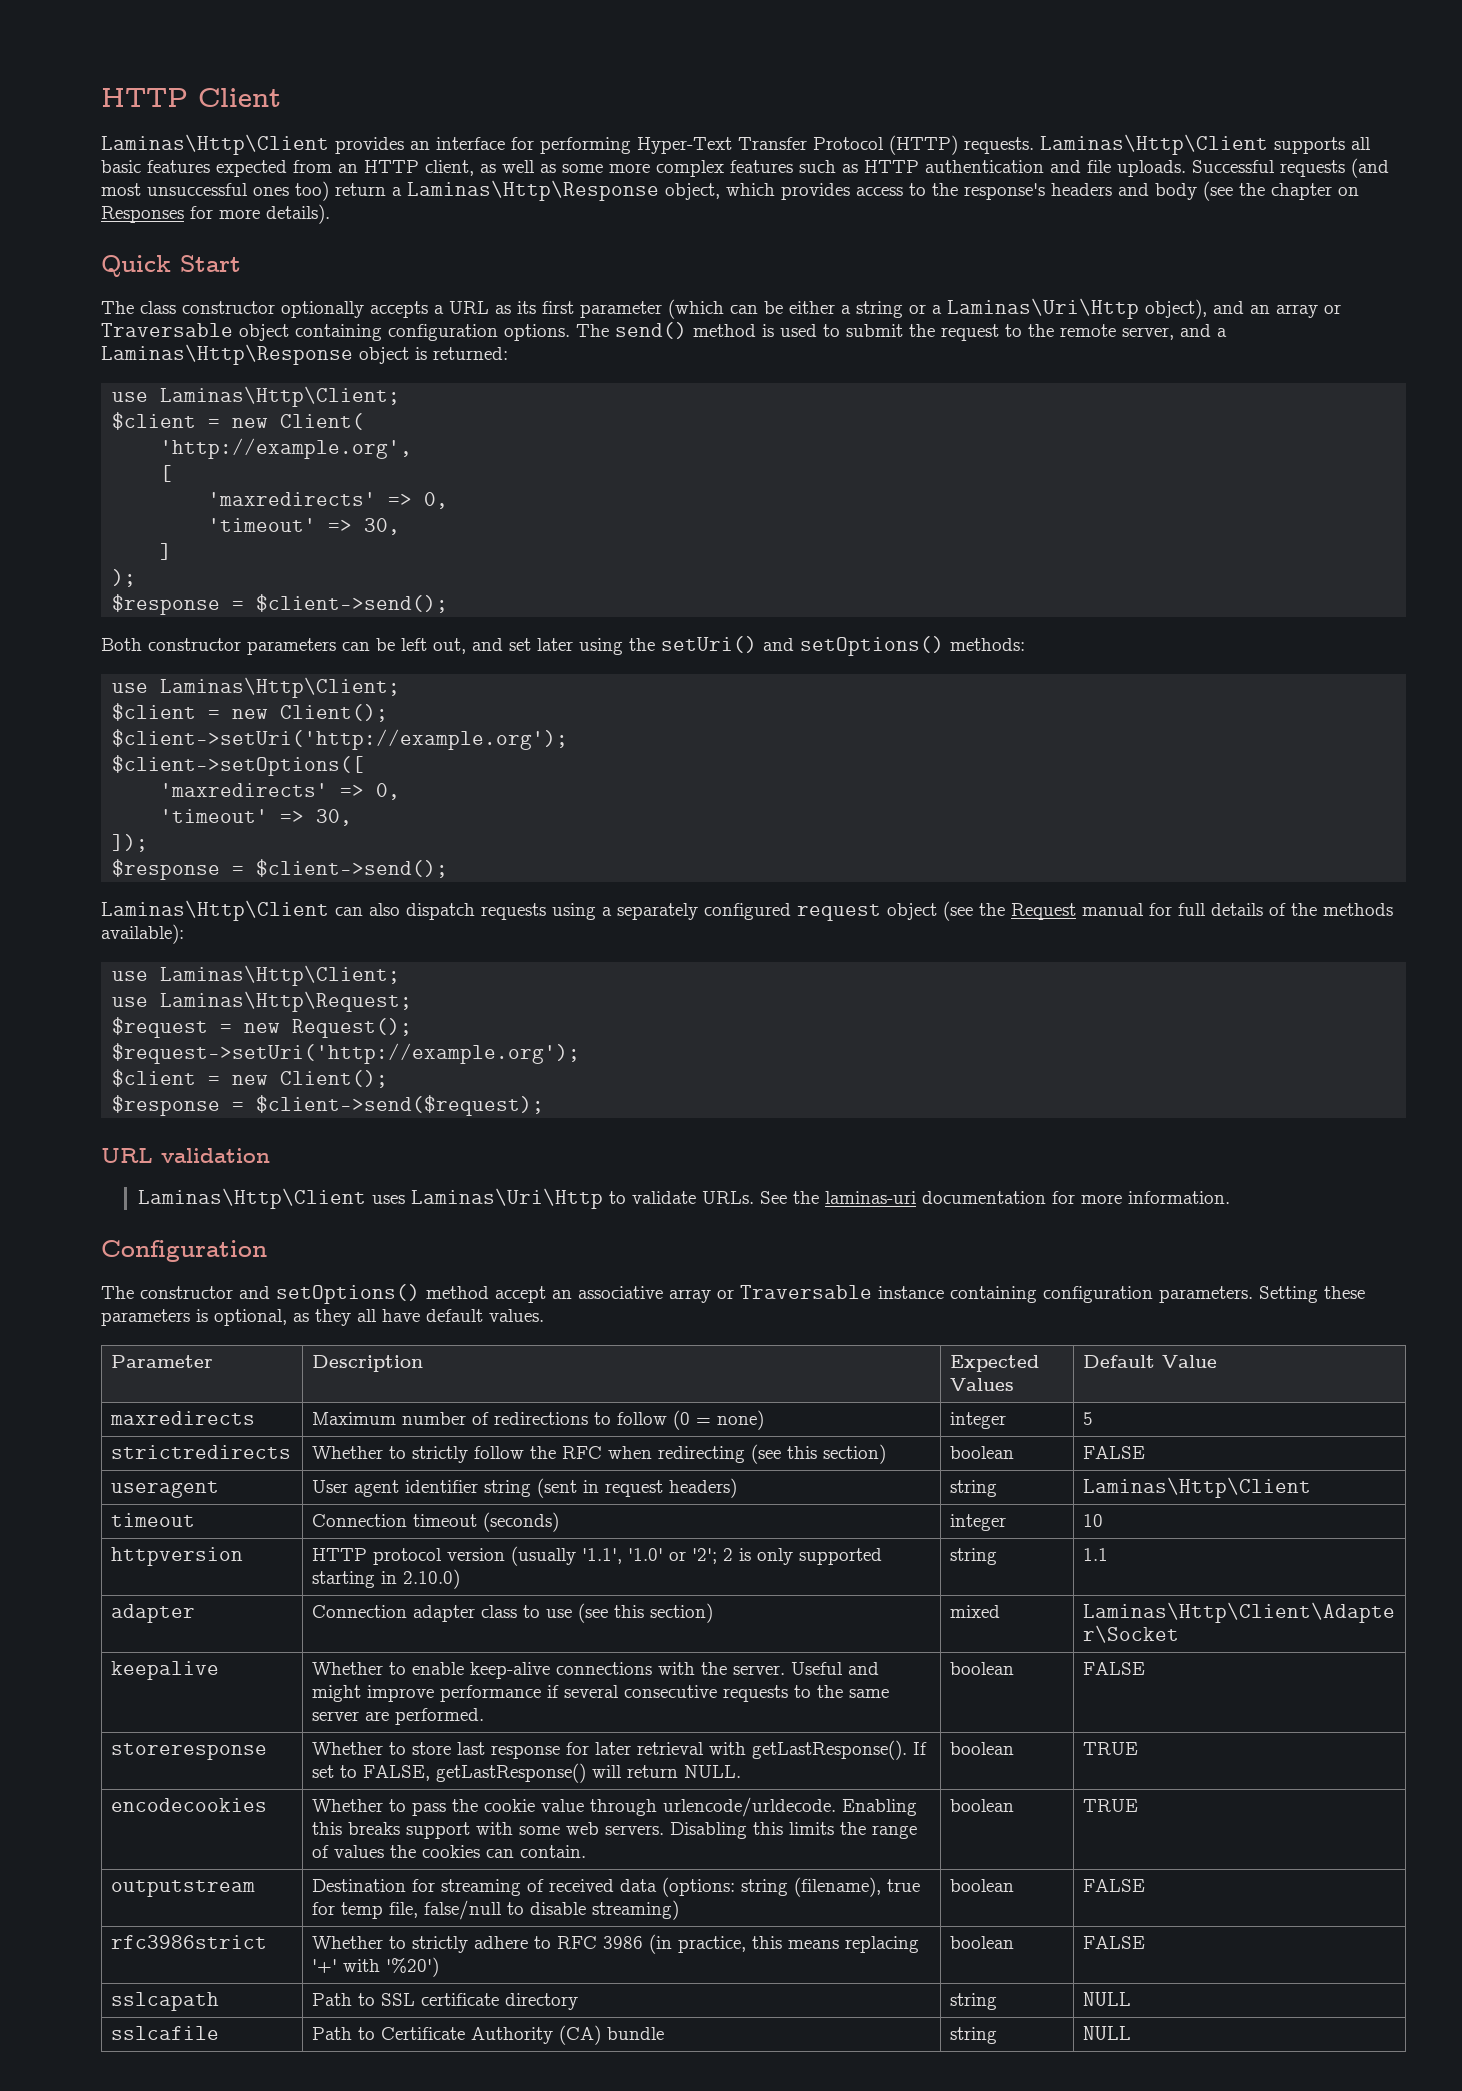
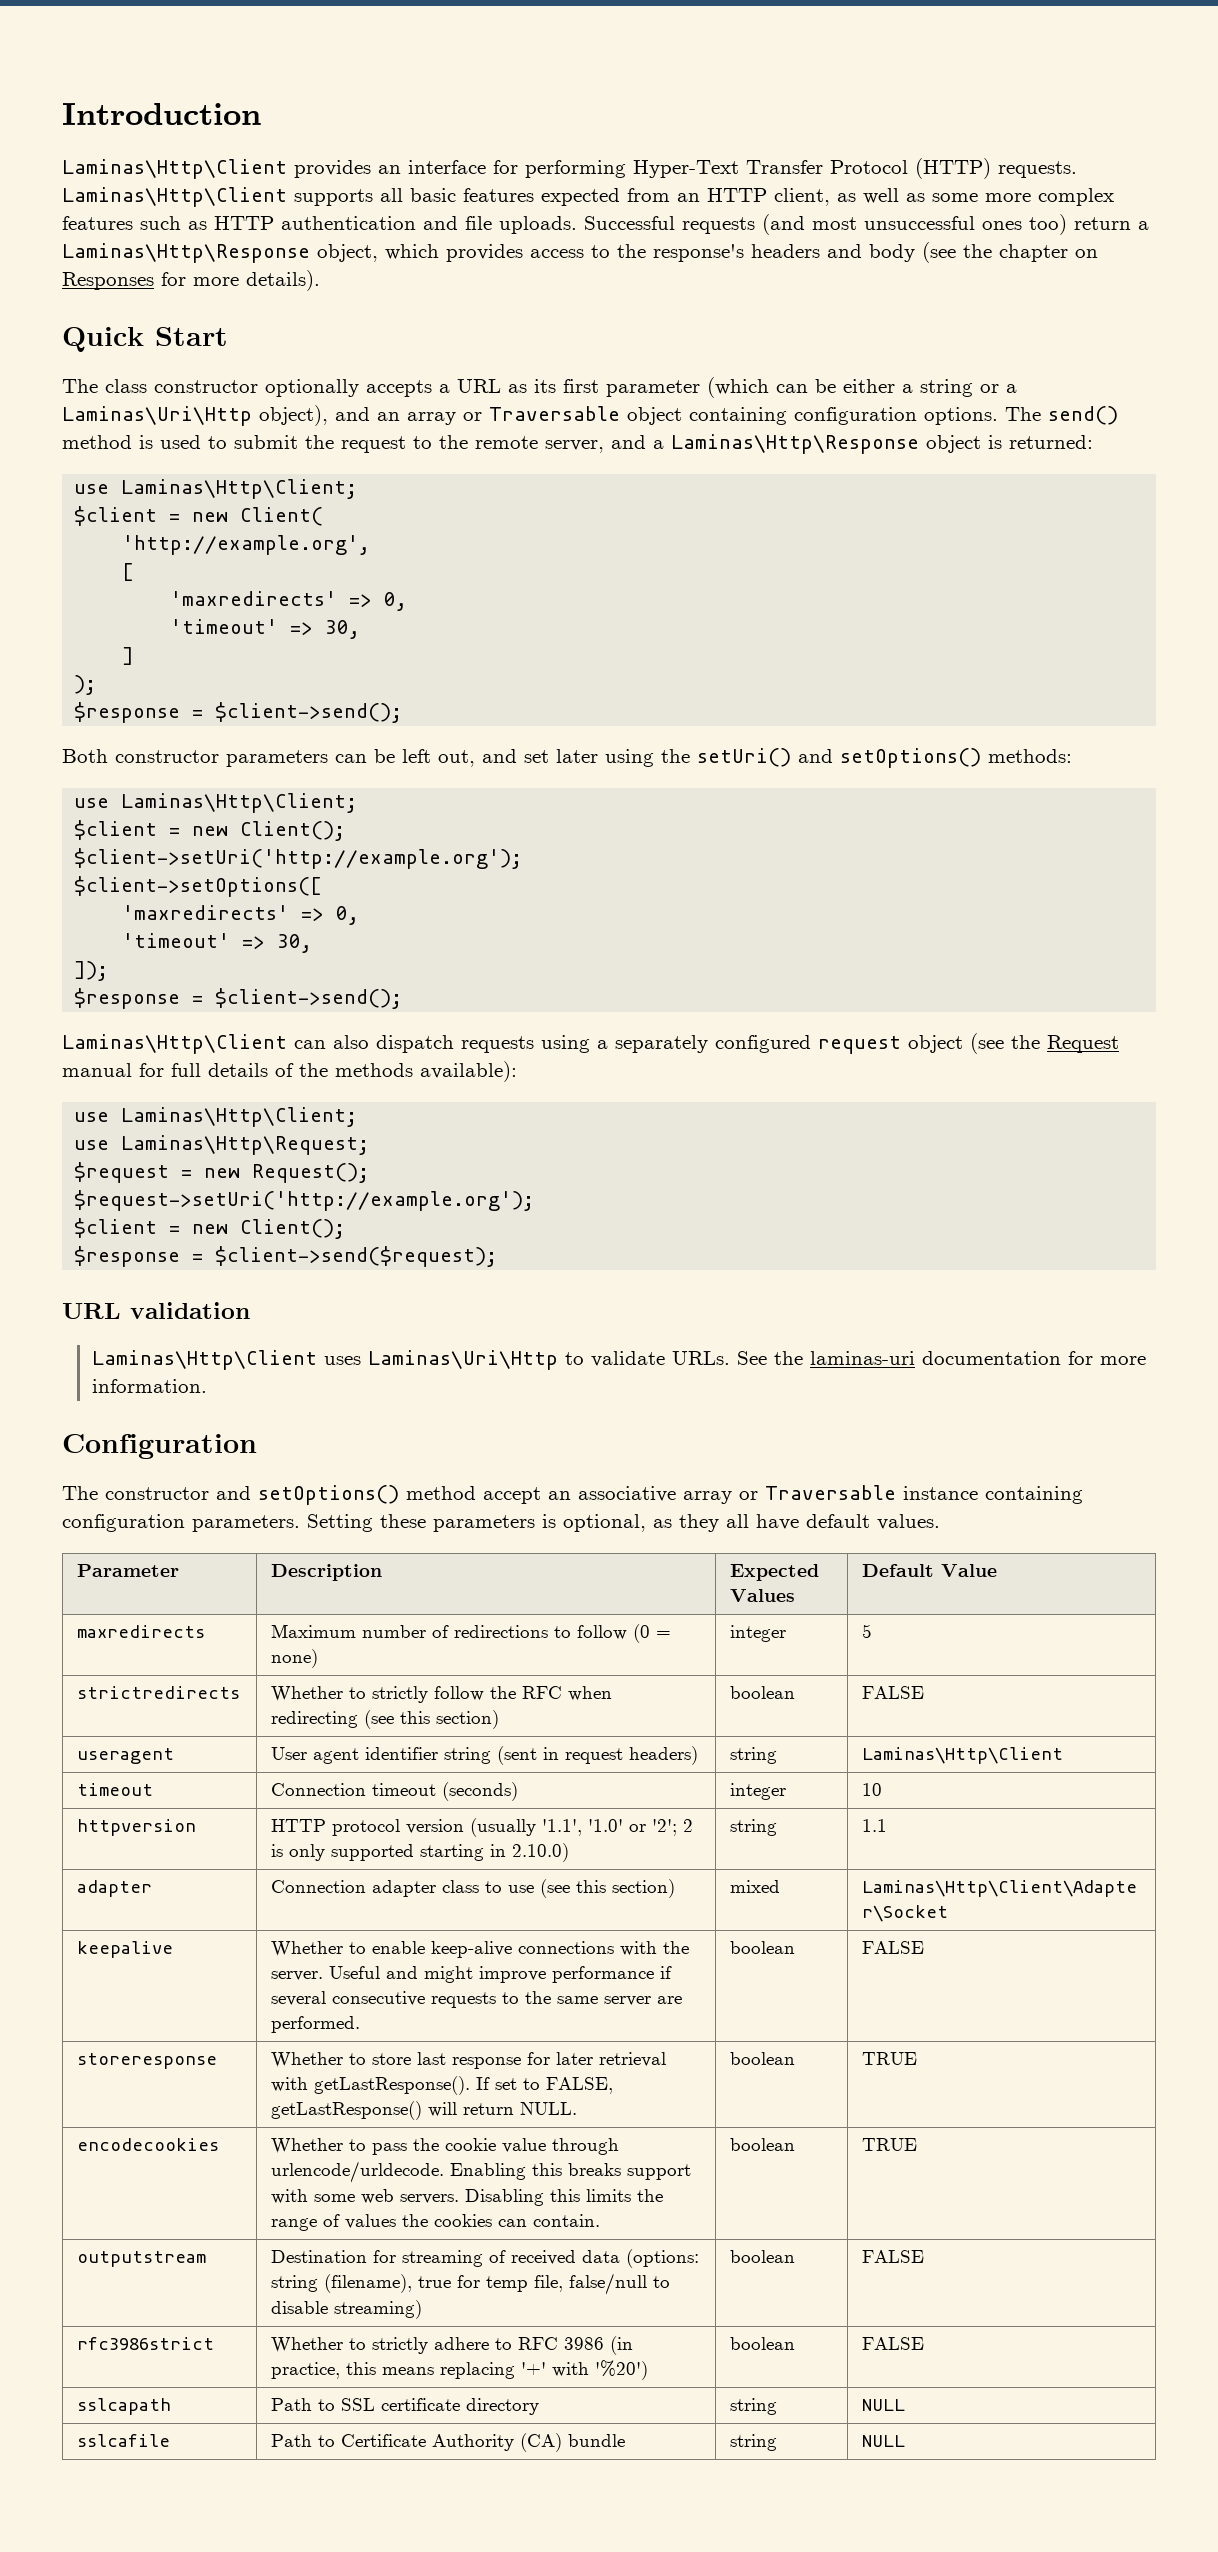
[101,88,281,107] HTTP Client -> [62,103,261,125] Introduction

